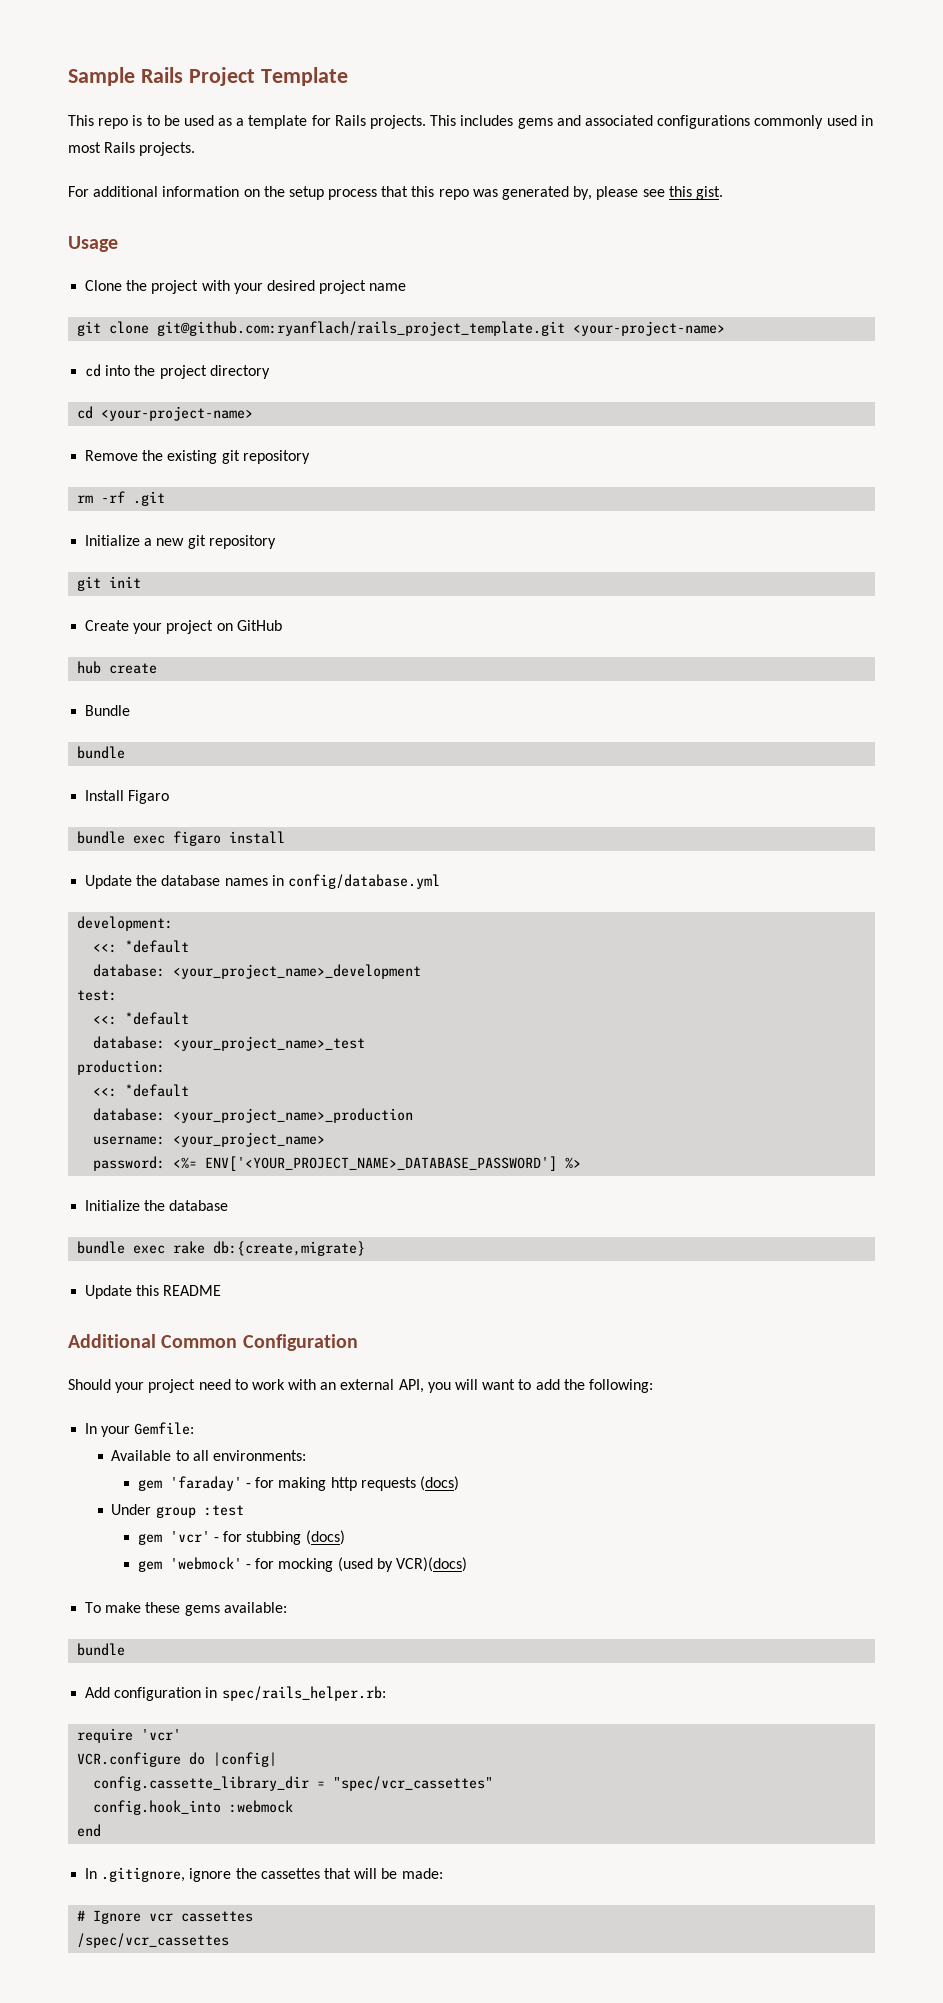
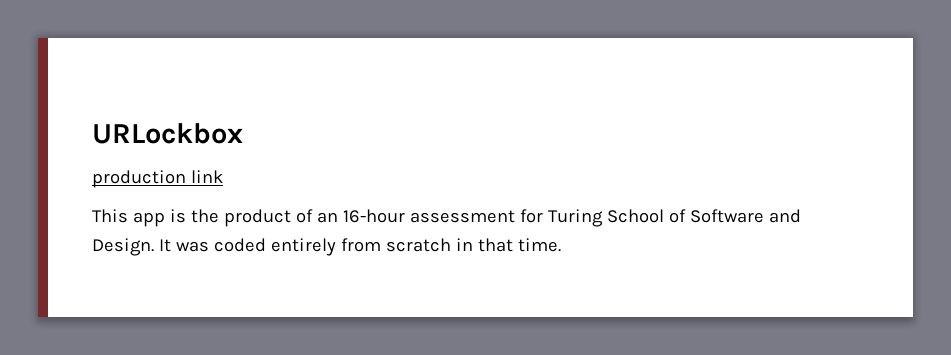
[68,67,348,86] [68,115,873,129] [68,142,196,156] [68,186,723,200] [68,236,118,252] [85,280,407,294] [77,321,726,336] [85,364,270,379] [77,406,254,421] [85,450,310,464] [77,491,166,506] [85,535,276,549] [77,576,142,591] [85,620,282,634] [77,661,158,674] [85,705,131,716] [77,746,126,759] [85,790,170,804] [77,831,286,846] [85,874,440,889] [77,916,174,931] [93,940,190,953] [93,964,422,979] [77,990,118,1001] [93,1012,190,1025] [93,1036,366,1051] [77,1060,166,1075] [93,1084,190,1097] [93,1108,414,1123] [93,1132,326,1147] [93,1156,582,1171] [85,1200,229,1211] [77,1241,366,1256] [85,1285,222,1299] [68,1334,358,1351] [68,1379,653,1393] [85,1422,195,1437] [111,1450,307,1461] [137,1476,460,1491] [111,1504,244,1518] [137,1530,345,1545] [137,1557,468,1572] [85,1602,287,1616] [77,1643,126,1656] [85,1686,386,1701] [77,1728,182,1743] [77,1752,278,1767] [93,1776,494,1791] [93,1800,294,1815] [77,1824,102,1837] [85,1867,443,1882] [77,1910,254,1924] [77,1933,230,1948] Sample Rails Project Template // This repo is to be used as a template for Rails projects. This includes gems and associated configurations commonly used in most Rails projects. // For additional information on the setup process that this repo was generated by, please see this gist. // Usage // Clone the project with your desired project name // git clone git@github.com:ryanflach/rails_project_template.git <your-project-name> // cd into the project directory // cd <your-project-name> // Remove the existing git repository // rm -rf .git // Initialize a new git repository // git init // Create your project on GitHub // hub create // Bundle // bundle // Install Figaro // bundle exec figaro install // Update the database names in config/database.yml // development: // <<: *default // database: <your_project_name>_development // test: // <<: *default // database: <your_project_name>_test // production: // <<: *default // database: <your_project_name>_production // username: <your_project_name> // password: <%= ENV['<YOUR_PROJECT_NAME>_DATABASE_PASSWORD'] %> // Initialize the database // bundle exec rake db:{create,migrate} // Update this README // Additional Common Configuration // Should your project need to work with an external API, you will want to add the following: // In your Gemfile: // Available to all environments: // gem 'faraday' - for making http requests (docs) // Under group :test // gem 'vcr' - for stubbing (docs) // gem 'webmock' - for mocking (used by VCR)(docs) // To make these gems available: // bundle // Add configuration in spec/rails_helper.rb: // require 'vcr' // VCR.configure do |config| // config.cassette_library_dir = "spec/vcr_cassettes" // config.hook_into :webmock // end // In .gitignore, ignore the cassettes that will be made: // # Ignore vcr cassettes // /spec/vcr_cassettes -> [92,123,243,144] [92,170,223,188] [92,209,801,227] [92,238,561,256] URLockbox // production link // This app is the product of an 16-hour assessment for Turing School of Software and Design. It was coded entirely from scratch in that time.

